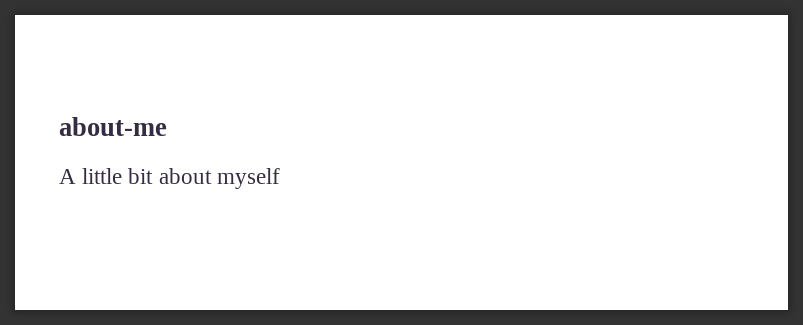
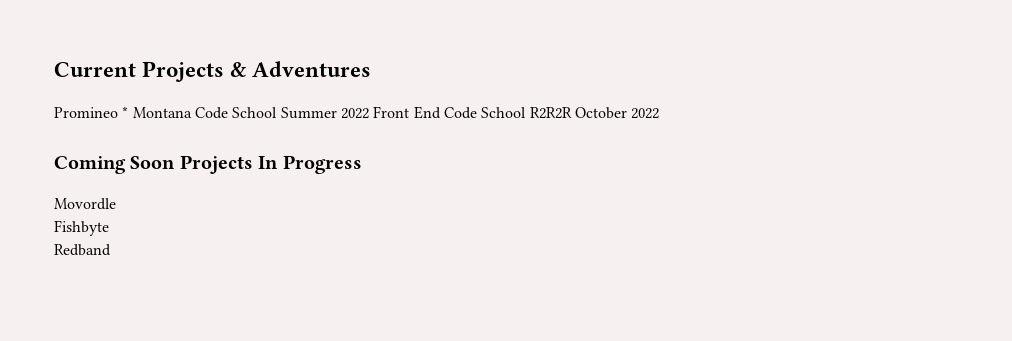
[59,117,167,136] [59,168,280,189] about-me // A little bit about myself -> [54,61,372,82] [54,106,660,119] [54,155,362,174] [54,198,116,210] [54,220,109,236] [54,244,111,256] Current Projects & Adventures // Promineo * Montana Code School Summer 2022 Front End Code School R2R2R October 2022 // Coming Soon Projects In Progress // Movordle // Fishbyte // Redband

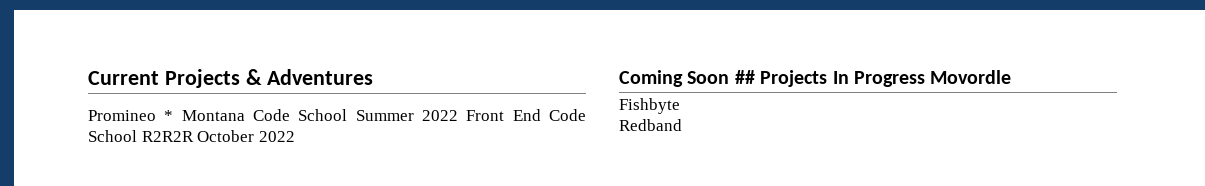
(176, 162) none -> [734,70,755,84] ##
(362, 164) // -> (925, 79) none

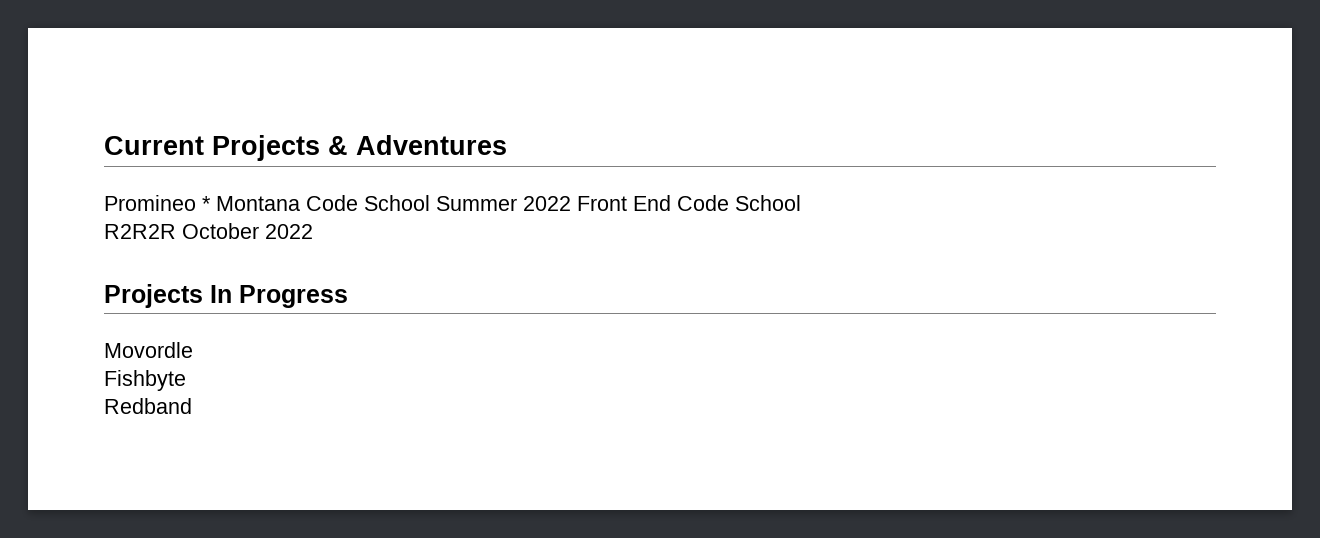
(137, 136) none -> (801, 203) //
[619,70,755,87] Coming Soon ## -> (313, 231) none
(925, 79) none -> (348, 296) //

